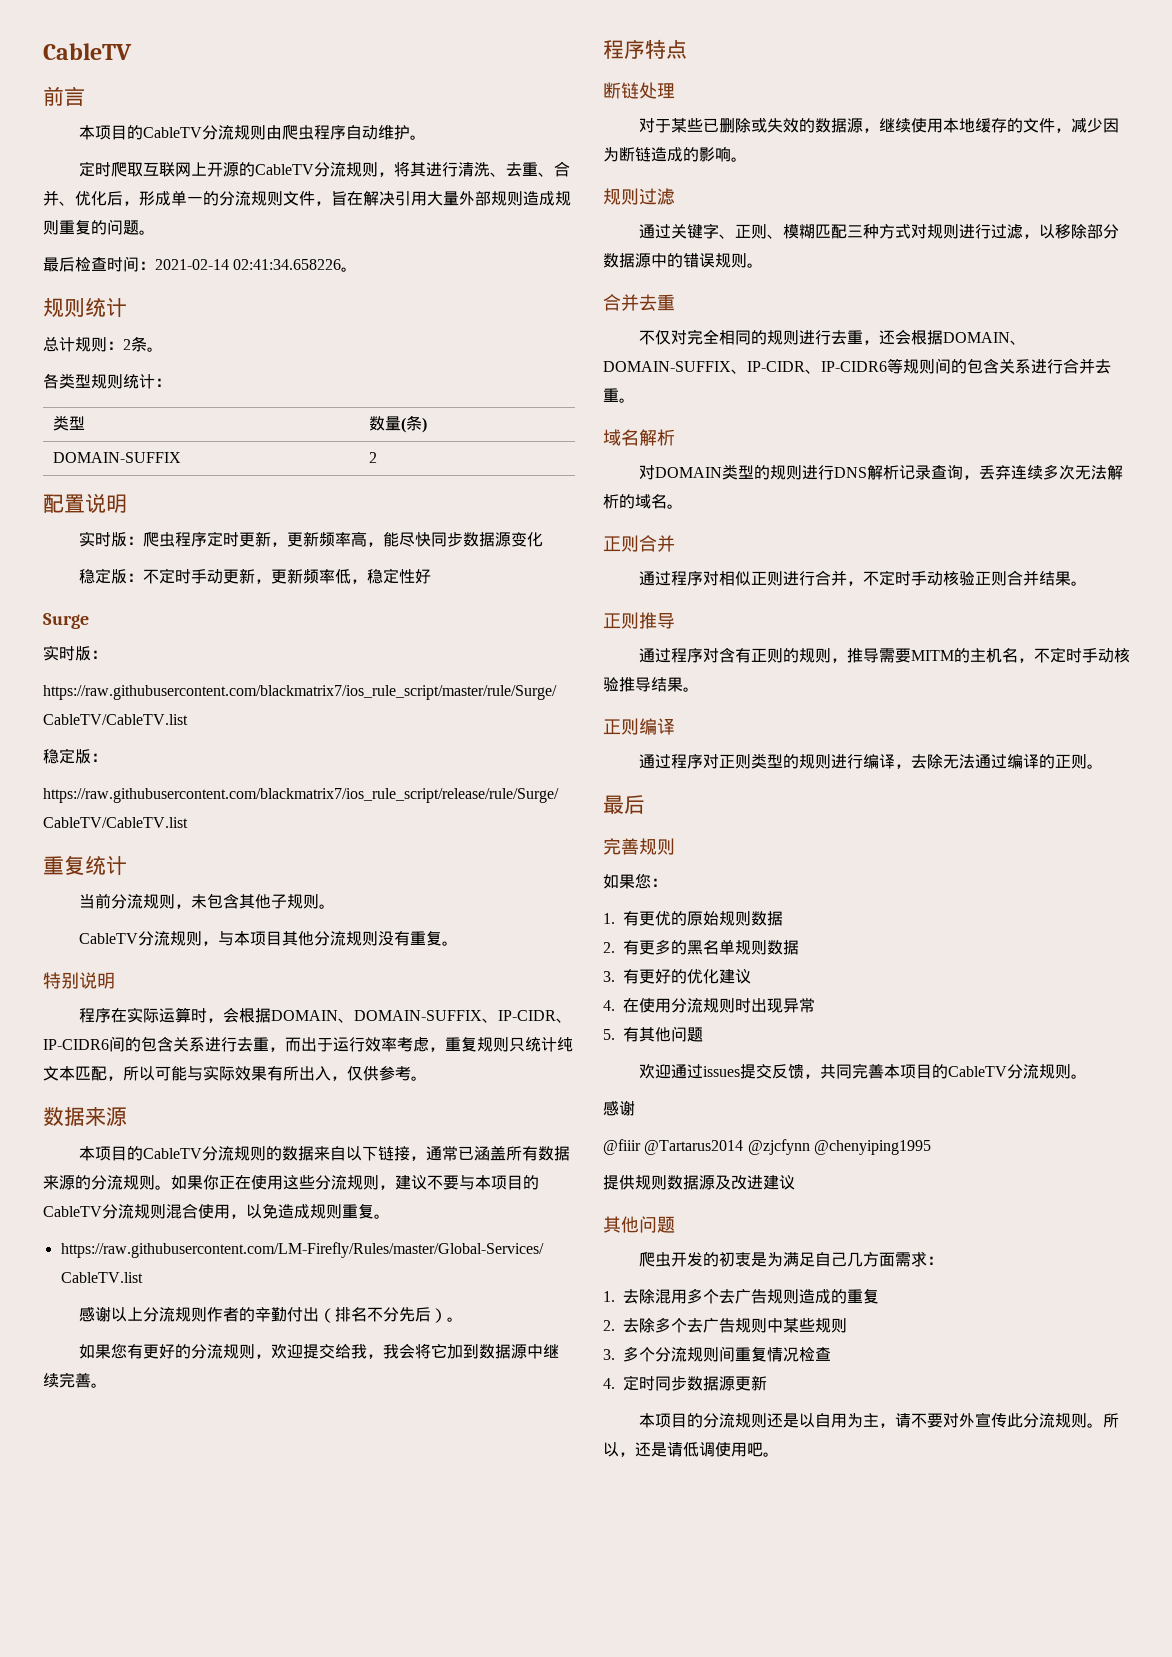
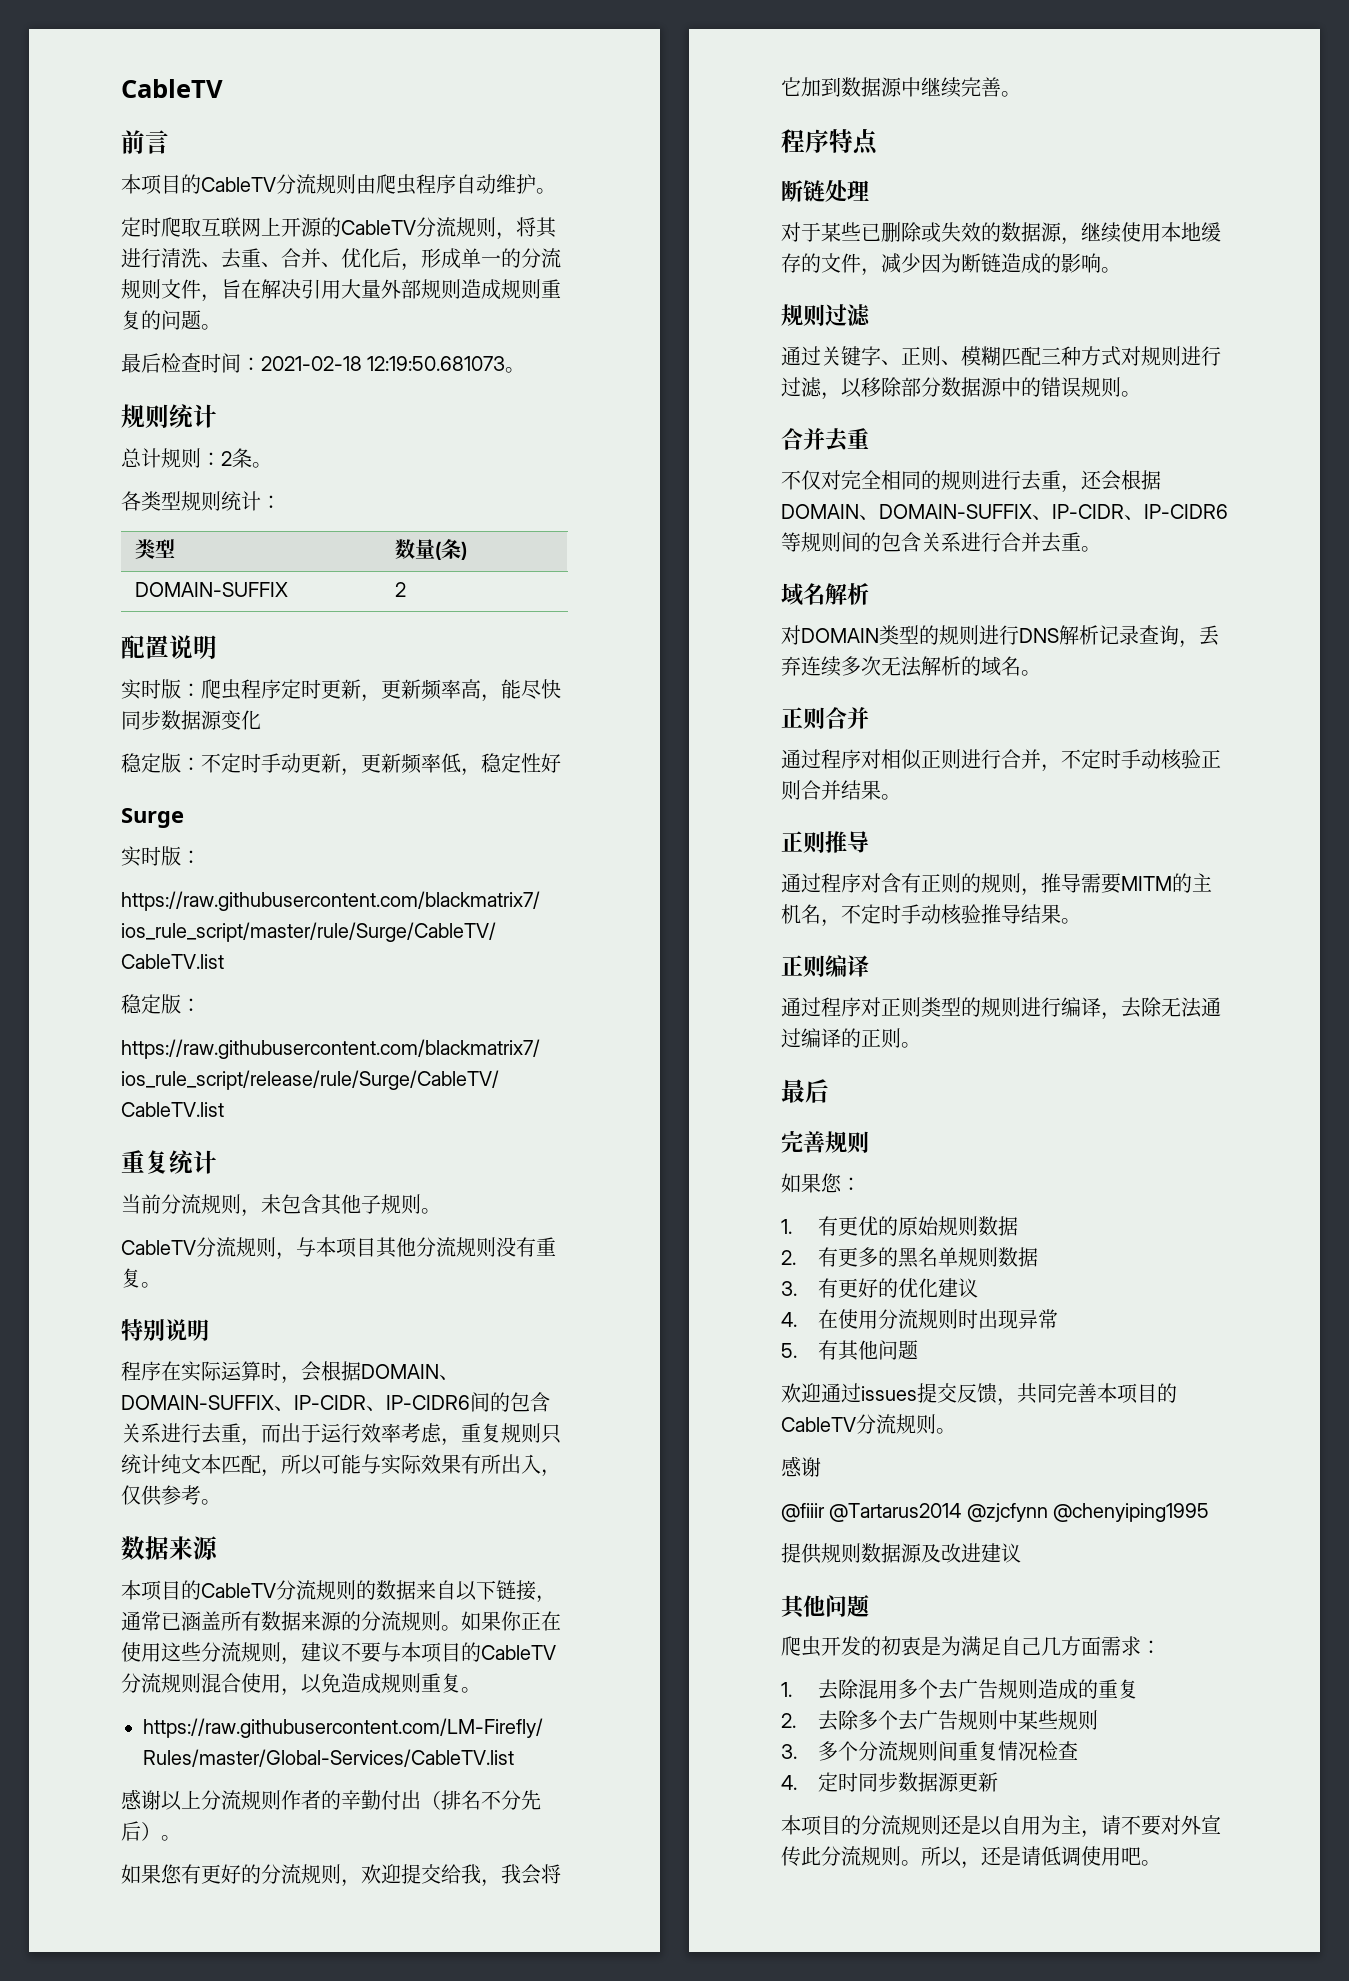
[155,259,342,270] 2021-02-14 02:41:34.658226 -> [261,356,506,371] 2021-02-18 12:19:50.681073

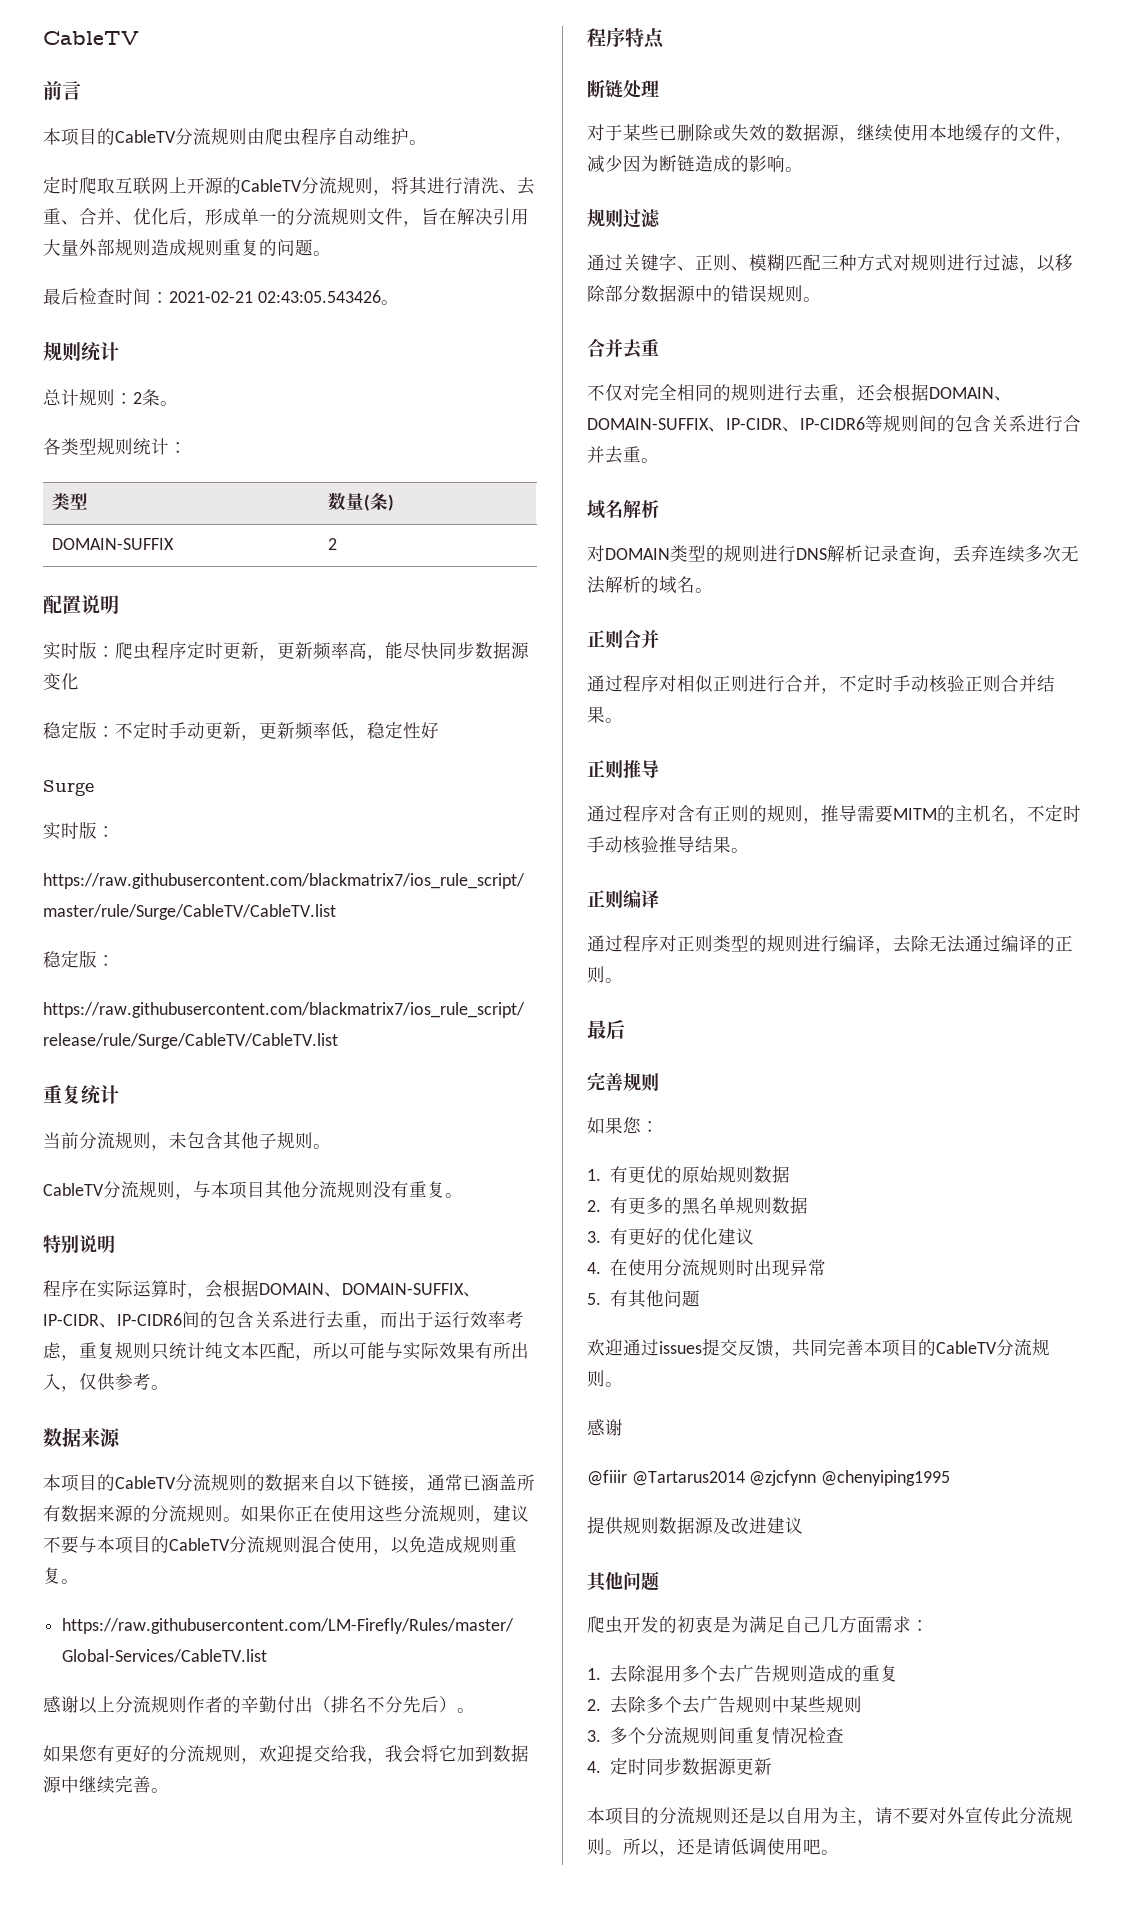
[261,356,506,371] 2021-02-18 12:19:50.681073 -> [169,290,381,303] 2021-02-21 02:43:05.543426

